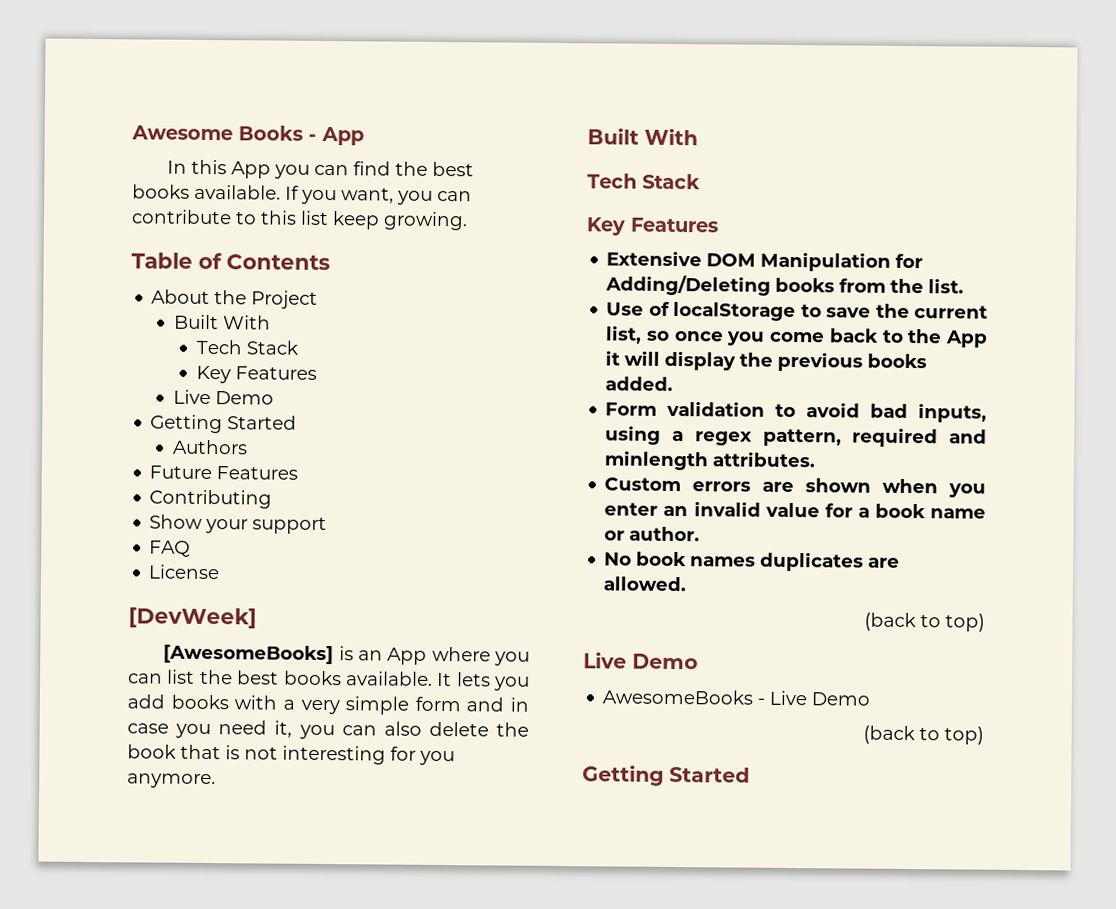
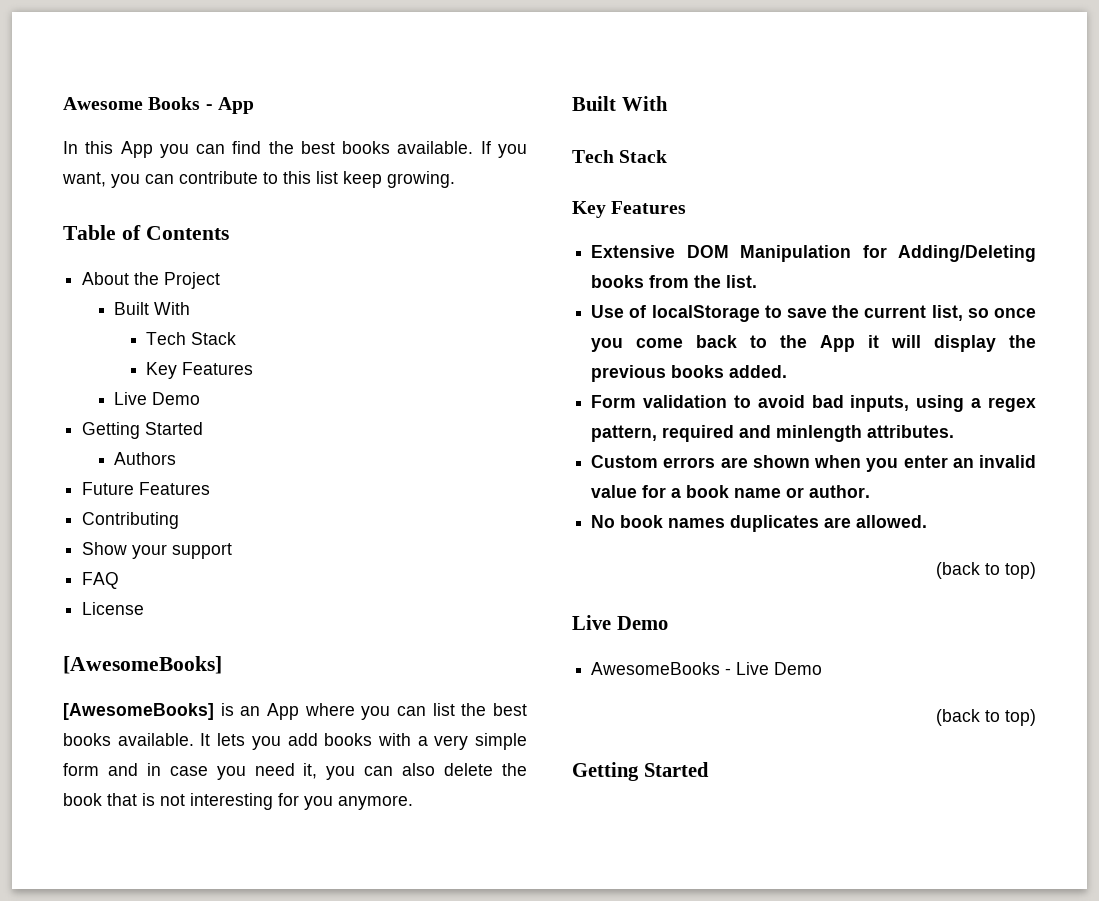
[128,607,257,629] [DevWeek] -> [63,656,222,674] [AwesomeBooks]

